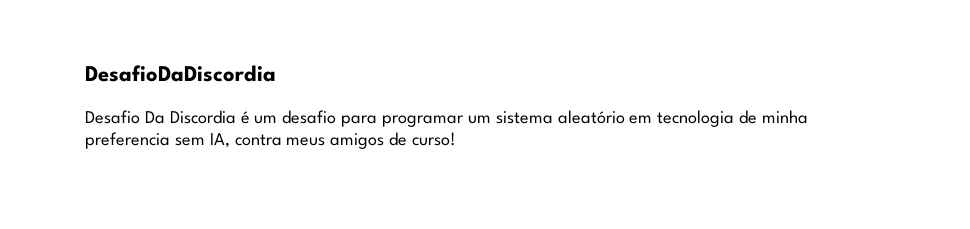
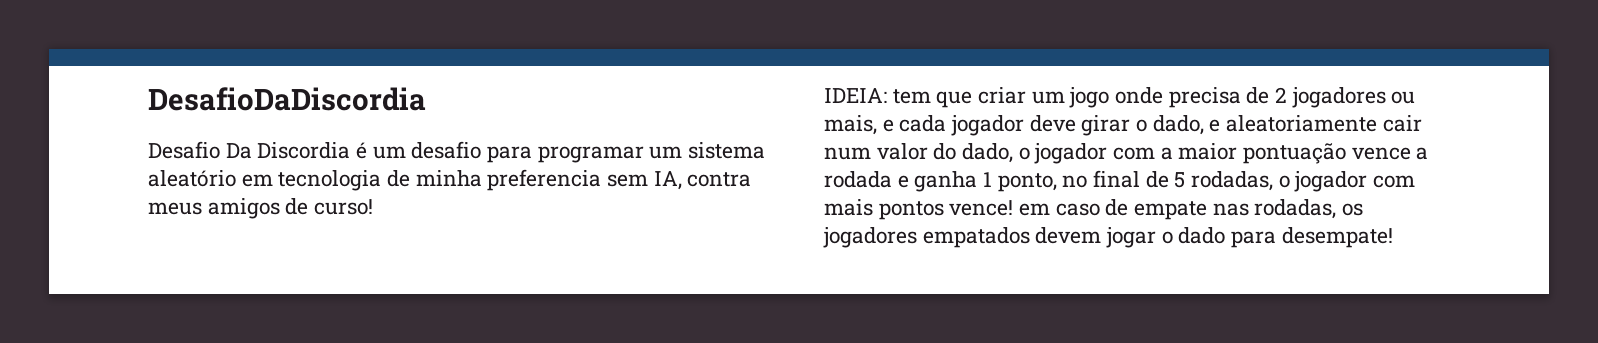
(457, 139) none -> [824,87,1416,108] [824,115,1422,136] [824,143,1429,164] [824,170,1416,192] [824,199,1364,220] [823,227,1393,248] // IDEIA: tem que criar um jogo onde precisa de 2 jogadores ou mais, e cada jogador deve girar o dado, e aleatoriamente cair num valor do dado, o jogador com a maior pontuação vence a rodada e ganha 1 ponto, no final de 5 rodadas, o jogador com mais pontos vence! em caso de empate nas rodadas, os jogadores empatados devem jogar o dado para desempate!

